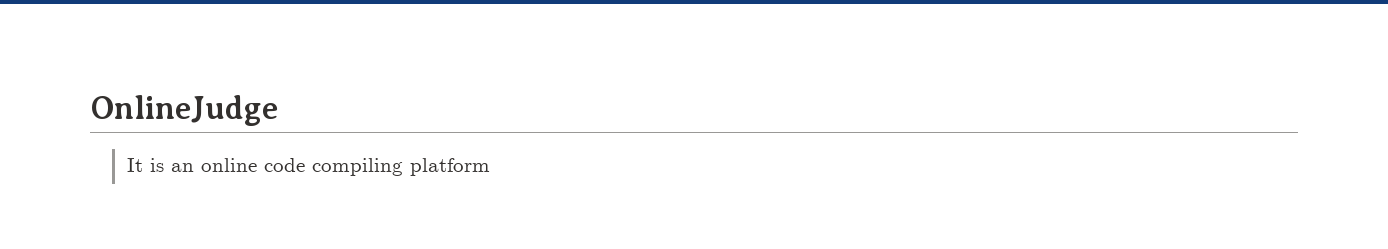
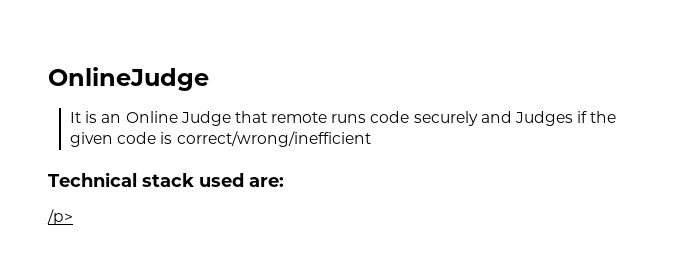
[200,158,490,176] online code compiling platform -> [125,111,617,126] [69,131,371,147] [48,172,284,187] [47,209,73,225] Online Judge that remote runs code securely and Judges if the given code is correct/wrong/inefficient // Technical stack used are: // /p>

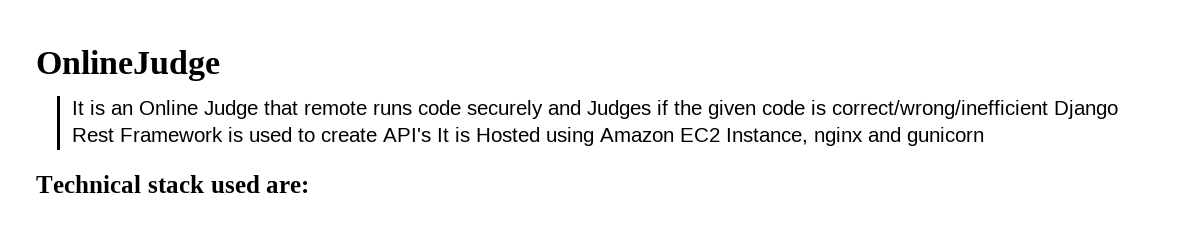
(371, 139) none -> [1053,100,1118,119] [71,127,984,146] Django Rest Framework is used to create API's It is Hosted using Amazon EC2 Instance, nginx and gunicorn
[47,209,73,225] // /p> -> (310, 187) none

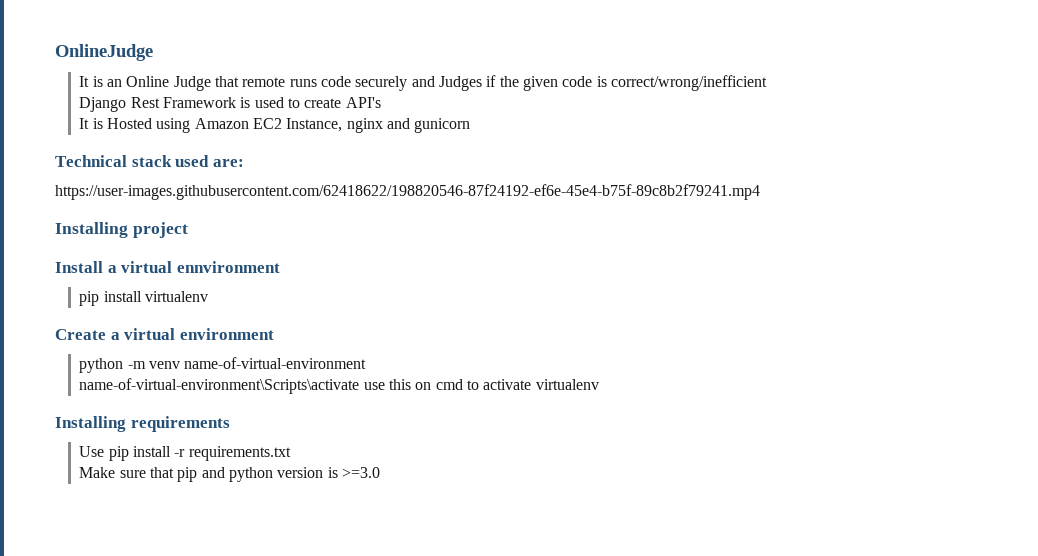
(1048, 109) none -> (767, 83) //
(431, 135) none -> (381, 102) //
(310, 187) none -> [55,184,760,200] [55,222,188,238] [55,261,280,273] [79,291,209,306] [55,328,274,340] [79,357,367,373] [79,378,599,394] [55,416,230,432] [79,446,291,461] [79,467,381,482] // https://user-images.githubusercontent.com/62418622/198820546-87f24192-ef6e-45e4-b75f-89c8b2f79241.mp4 // Installing project // Install a virtual ennvironment // pip install virtualenv // Create a virtual environment // python -m venv name-of-virtual-environment // name-of-virtual-environment\Scripts\activate use this on cmd to activate virtualenv // Installing requirements // Use pip install -r requirements.txt // Make sure that pip and python version is >=3.0

